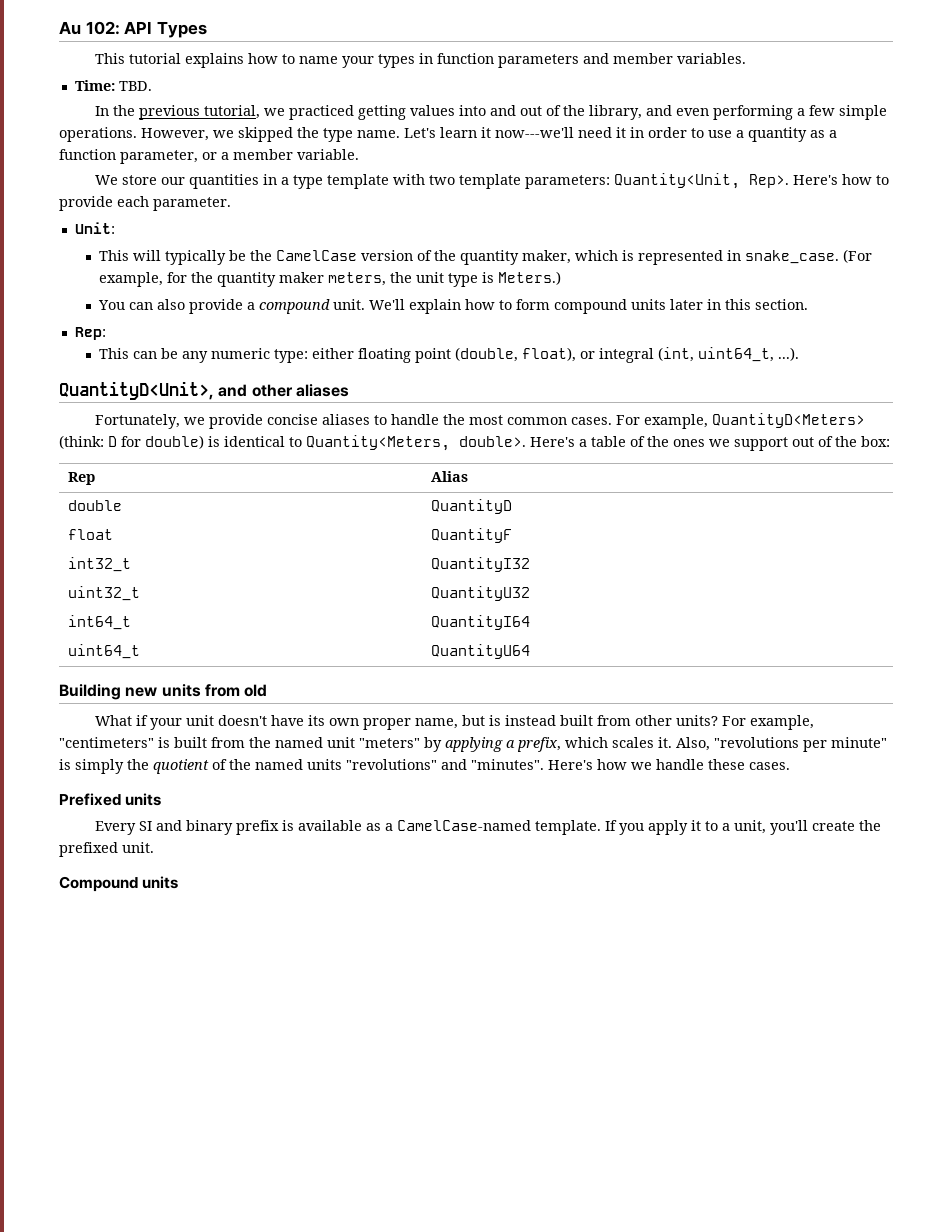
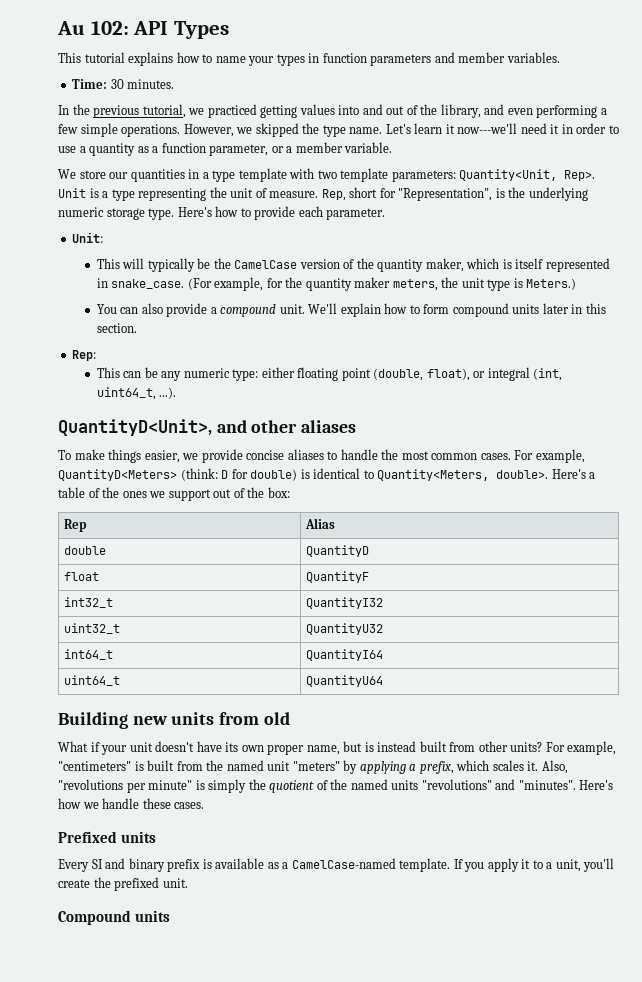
[118,81,152,91] TBD. -> [110,79,175,89] 30 minutes.
(789, 181) none -> [58,187,588,201] [58,207,175,220] Unit is a type representing the unit of measure. Rep, short for "Representation", is the underlying numeric storage type.
(635, 255) none -> [515,258,544,269] itself
[94,414,180,429] Fortunately, -> [58,449,180,463] To make things easier,

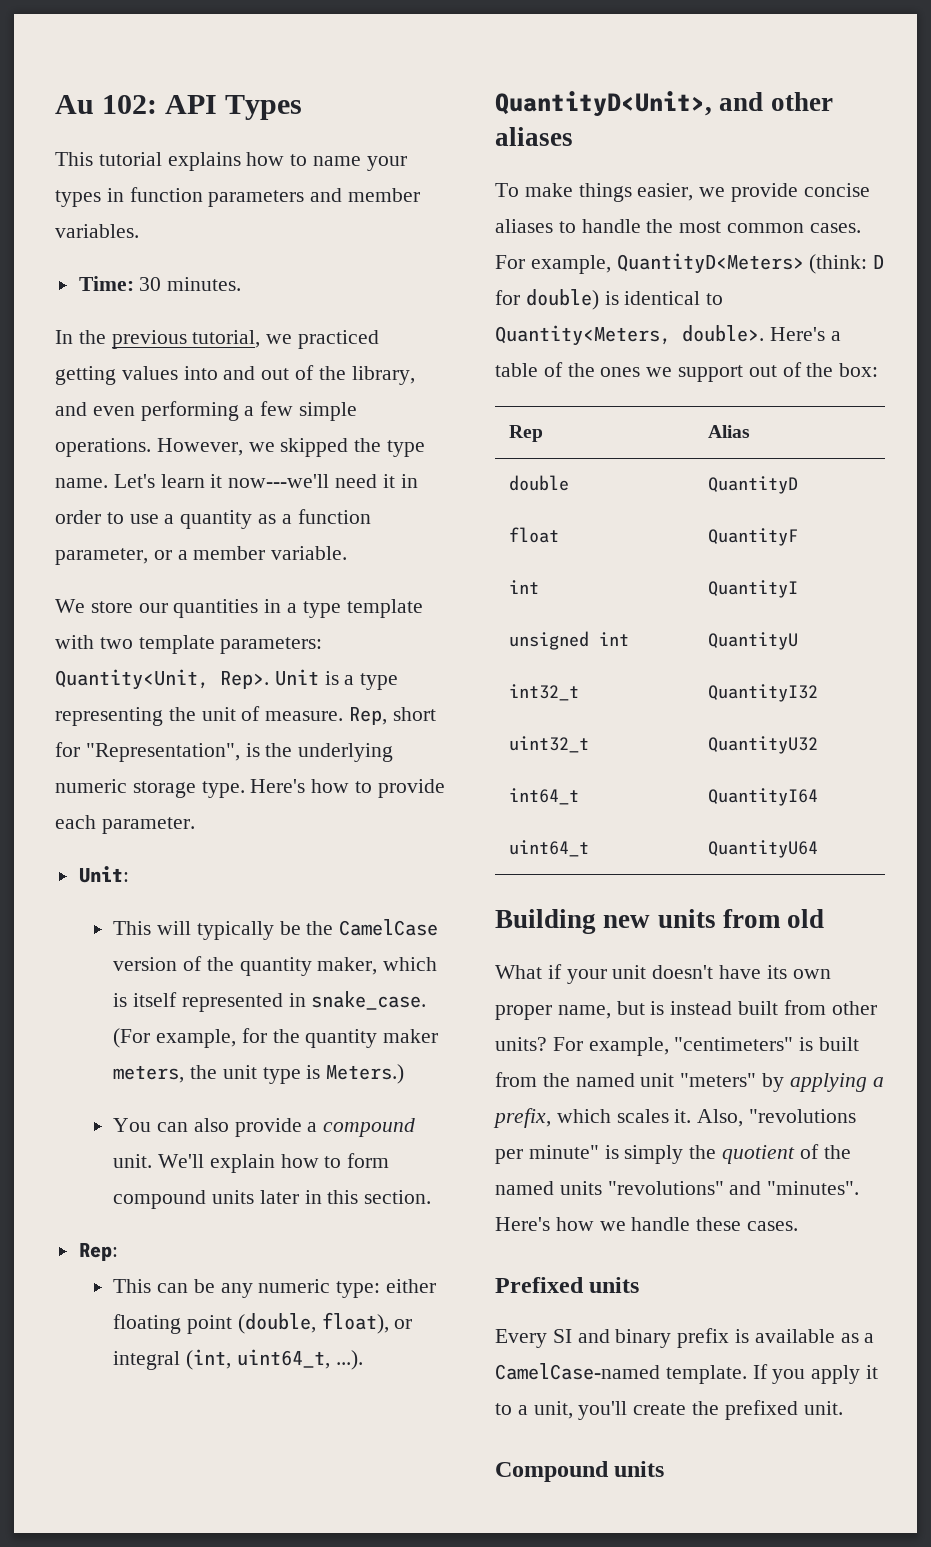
(369, 577) none -> [509,580,540,594] [708,580,799,598] [509,631,630,650] [708,632,799,650] // int | QuantityI // unsigned int | QuantityU

